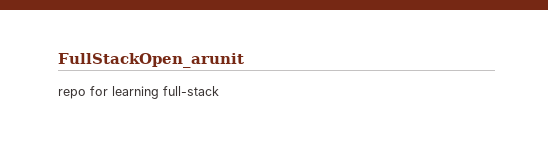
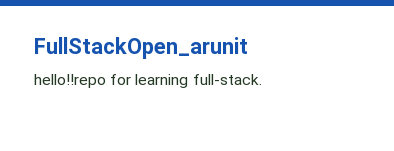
[58,89,86,99] repo -> [34,74,106,88] hello!!repo
[163,86,219,96] full-stack -> [192,74,262,85] full-stack.

